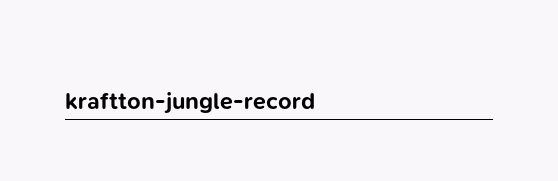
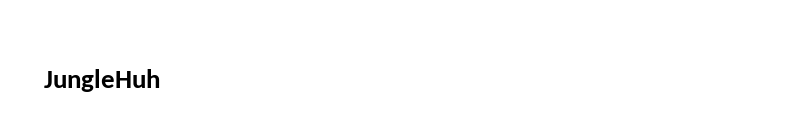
[65,92,315,114] kraftton-jungle-record -> [44,69,160,92] JungleHuh

